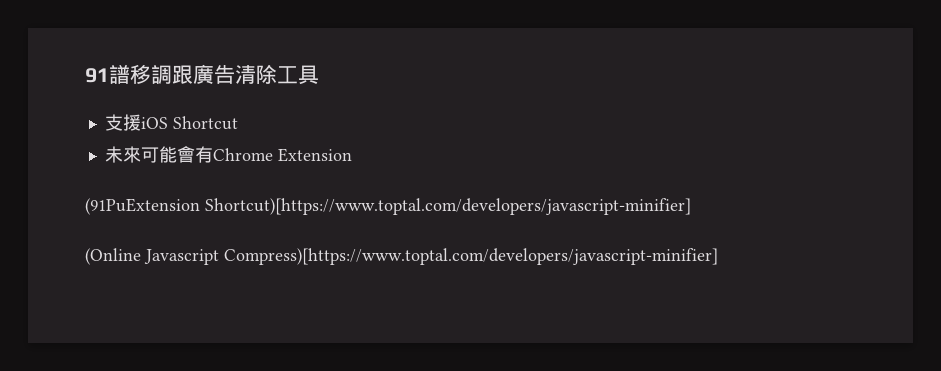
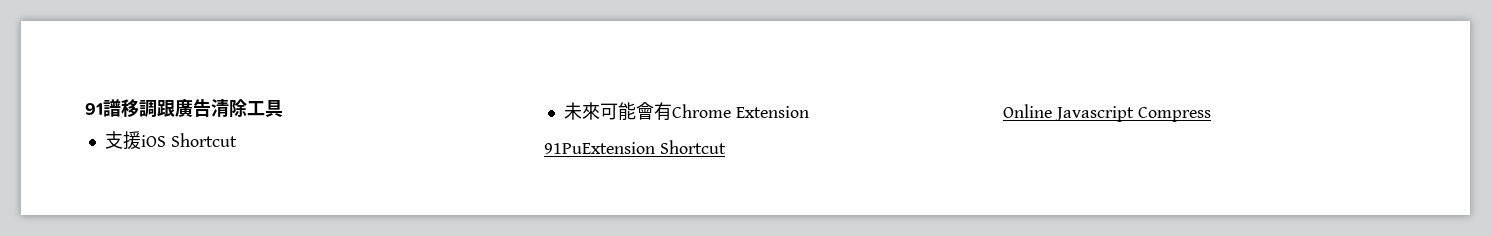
[85,198,691,215] [85,248,718,265] (91PuExtension Shortcut)[https://www.toptal.com/developers/javascript-minifier] // (Online Javascript Compress)[https://www.toptal.com/developers/javascript-minifier] -> [544,140,726,154] [1003,104,1211,122] 91PuExtension Shortcut // Online Javascript Compress

